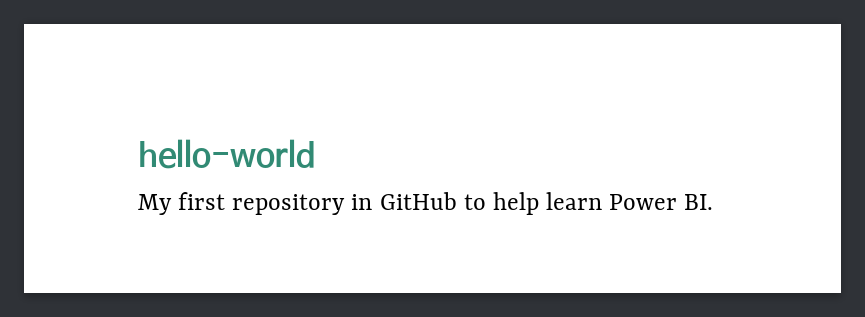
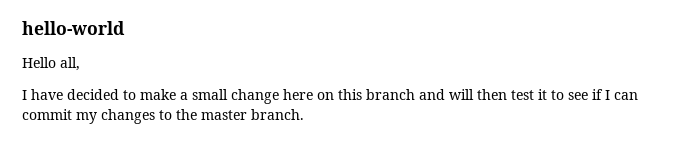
[138,192,714,215] My first repository in GitHub to help learn Power BI. -> [22,57,80,71] [22,89,638,104] [22,109,304,124] Hello all, // I have decided to make a small change here on this branch and will then test it to see if I can commit my changes to the master branch.

